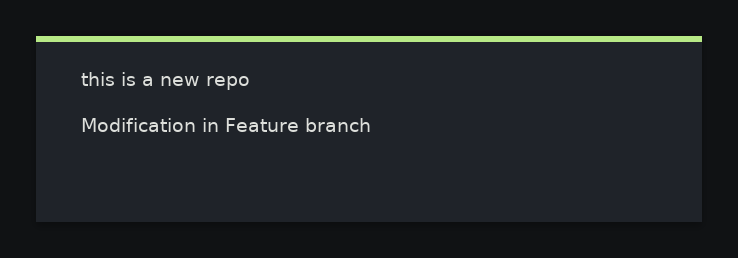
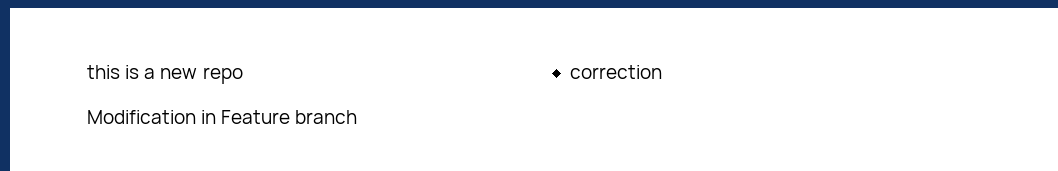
(371, 125) none -> [569,65,662,79] // correction

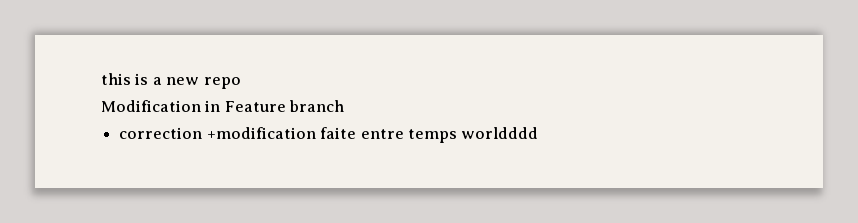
(662, 72) none -> [206,127,539,143] +modification faite entre temps worldddd

